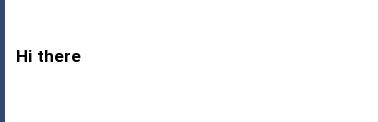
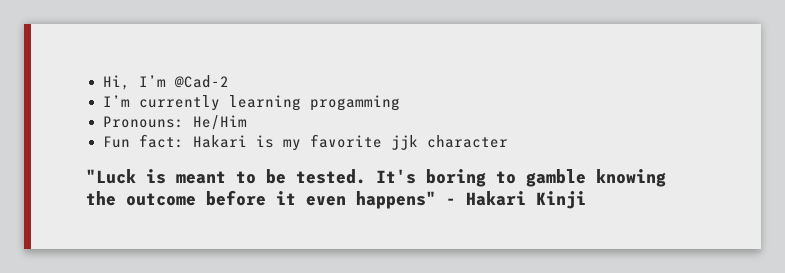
[16,50,81,62] Hi there -> [102,75,229,90] [102,95,400,111] [102,115,247,130] [102,134,508,151] [86,169,666,187] [86,190,586,209] Hi, I’m @Cad-2 // I’m currently learning progamming // Pronouns: He/Him // Fun fact: Hakari is my favorite jjk character // "Luck is meant to be tested. It's boring to gamble knowing the outcome before it even happens" - Hakari Kinji

